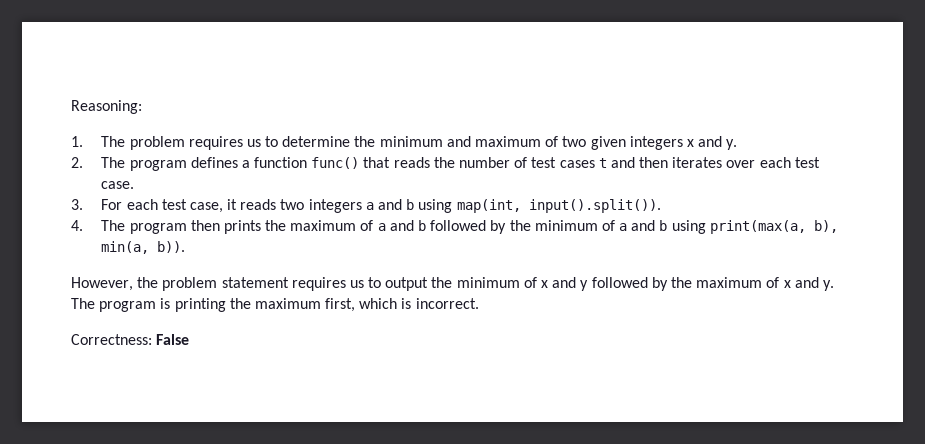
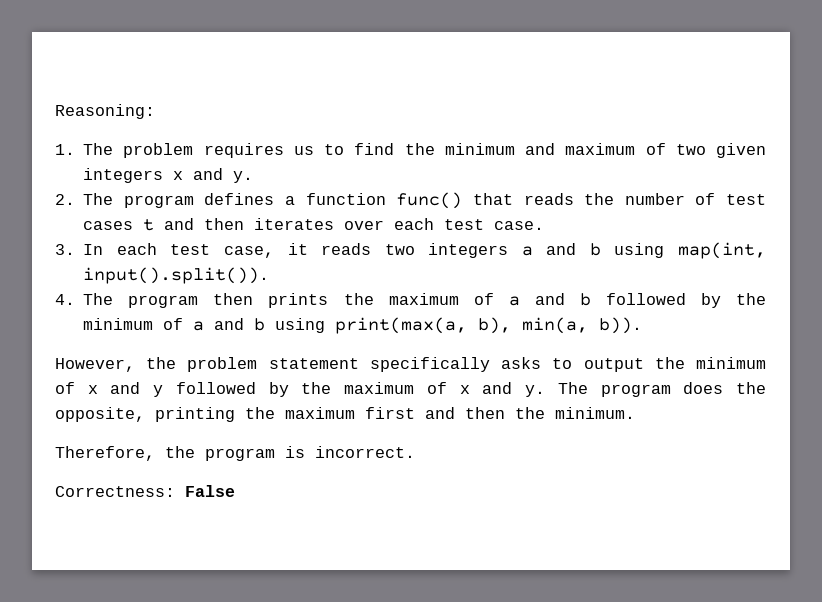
[282,136,351,147] determine -> [354,143,395,155] find
[101,199,123,210] For -> [83,244,104,255] In
[291,277,364,291] requires us -> [369,357,542,372] specifically asks
[160,298,398,312] is printing the maximum first, which -> [683,382,767,394] [55,407,635,422] [55,446,275,461] does the opposite, printing the maximum first and then the minimum. // Therefore, the program

